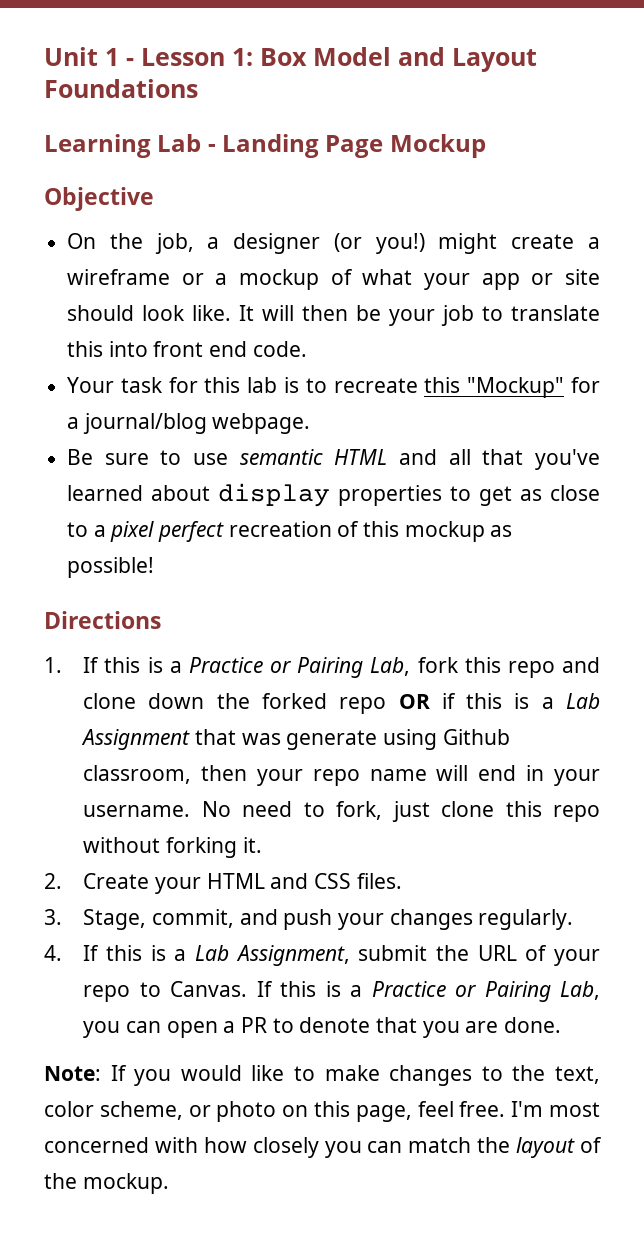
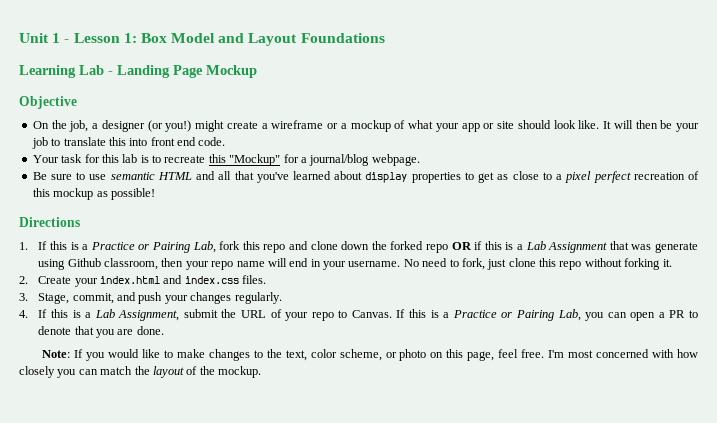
[206,873,351,889] HTML and CSS -> [100,275,239,284] index.html and index.css

